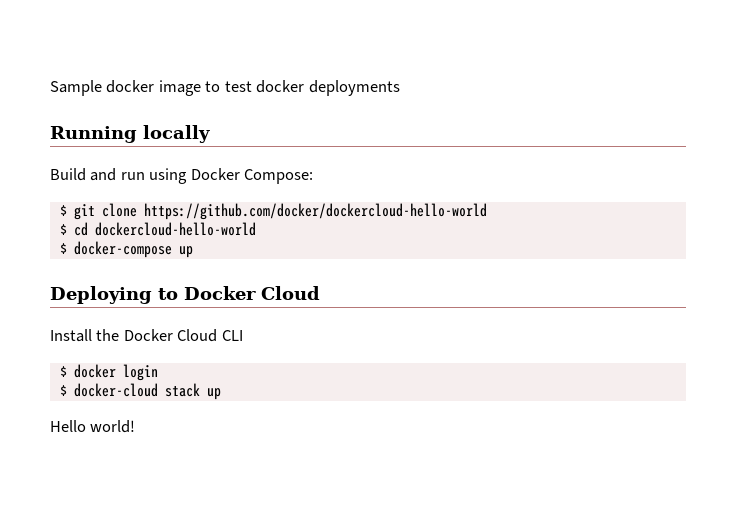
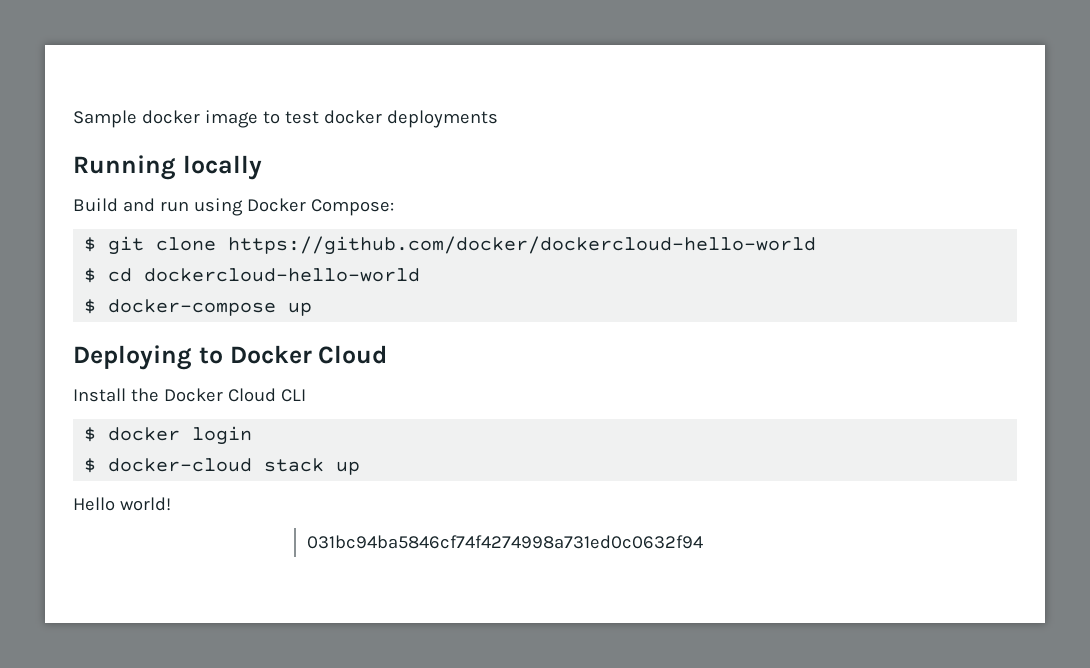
(136, 426) none -> [306,535,703,549] // 031bc94ba5846cf74f4274998a731ed0c0632f94

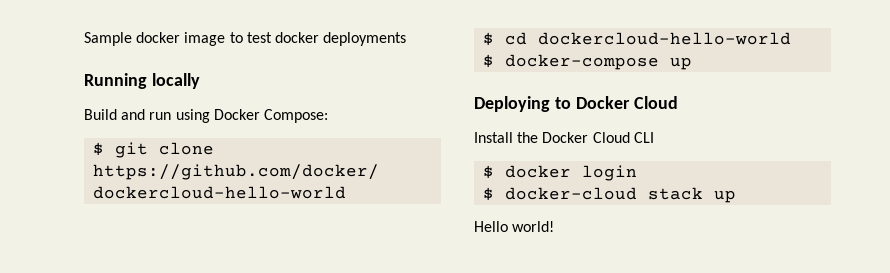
[306,535,703,549] // 031bc94ba5846cf74f4274998a731ed0c0632f94 -> (555, 226) none

